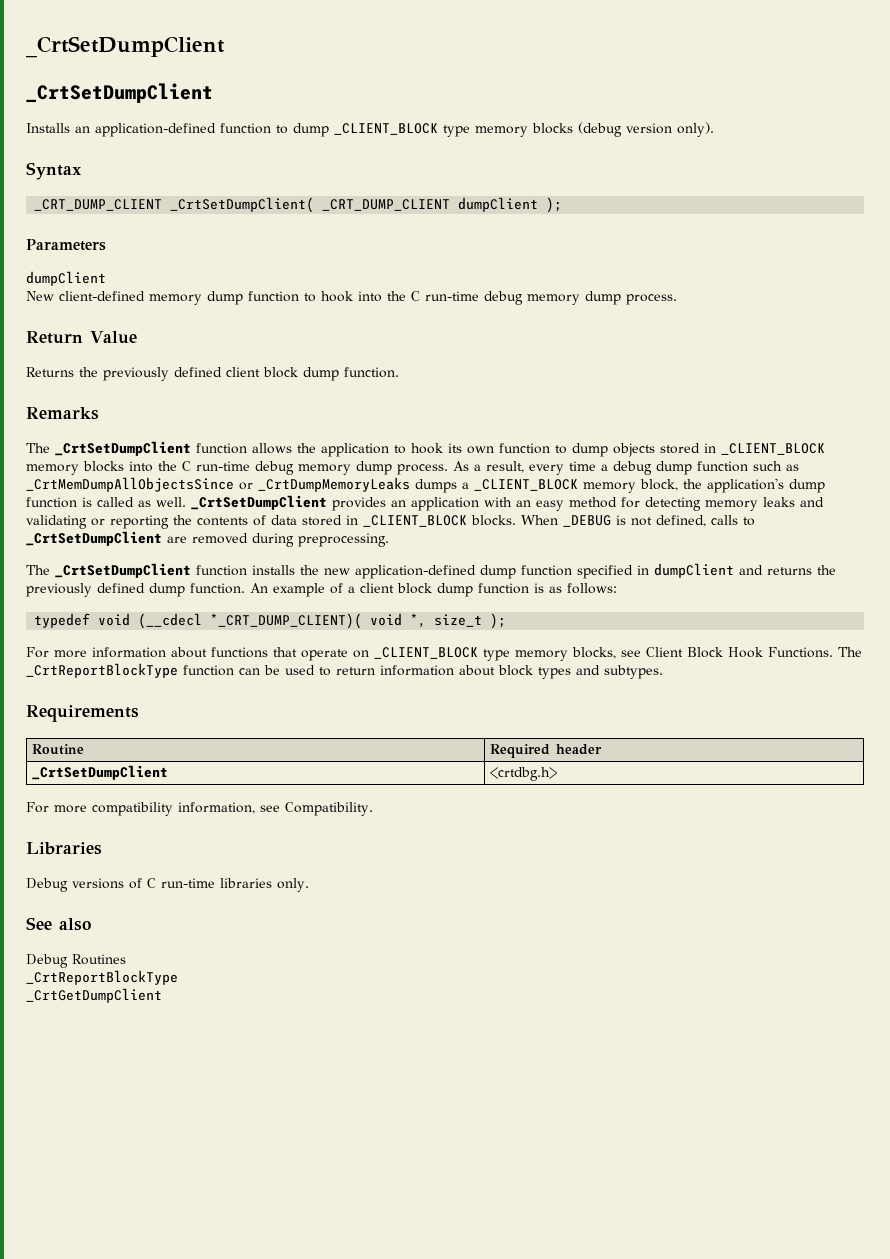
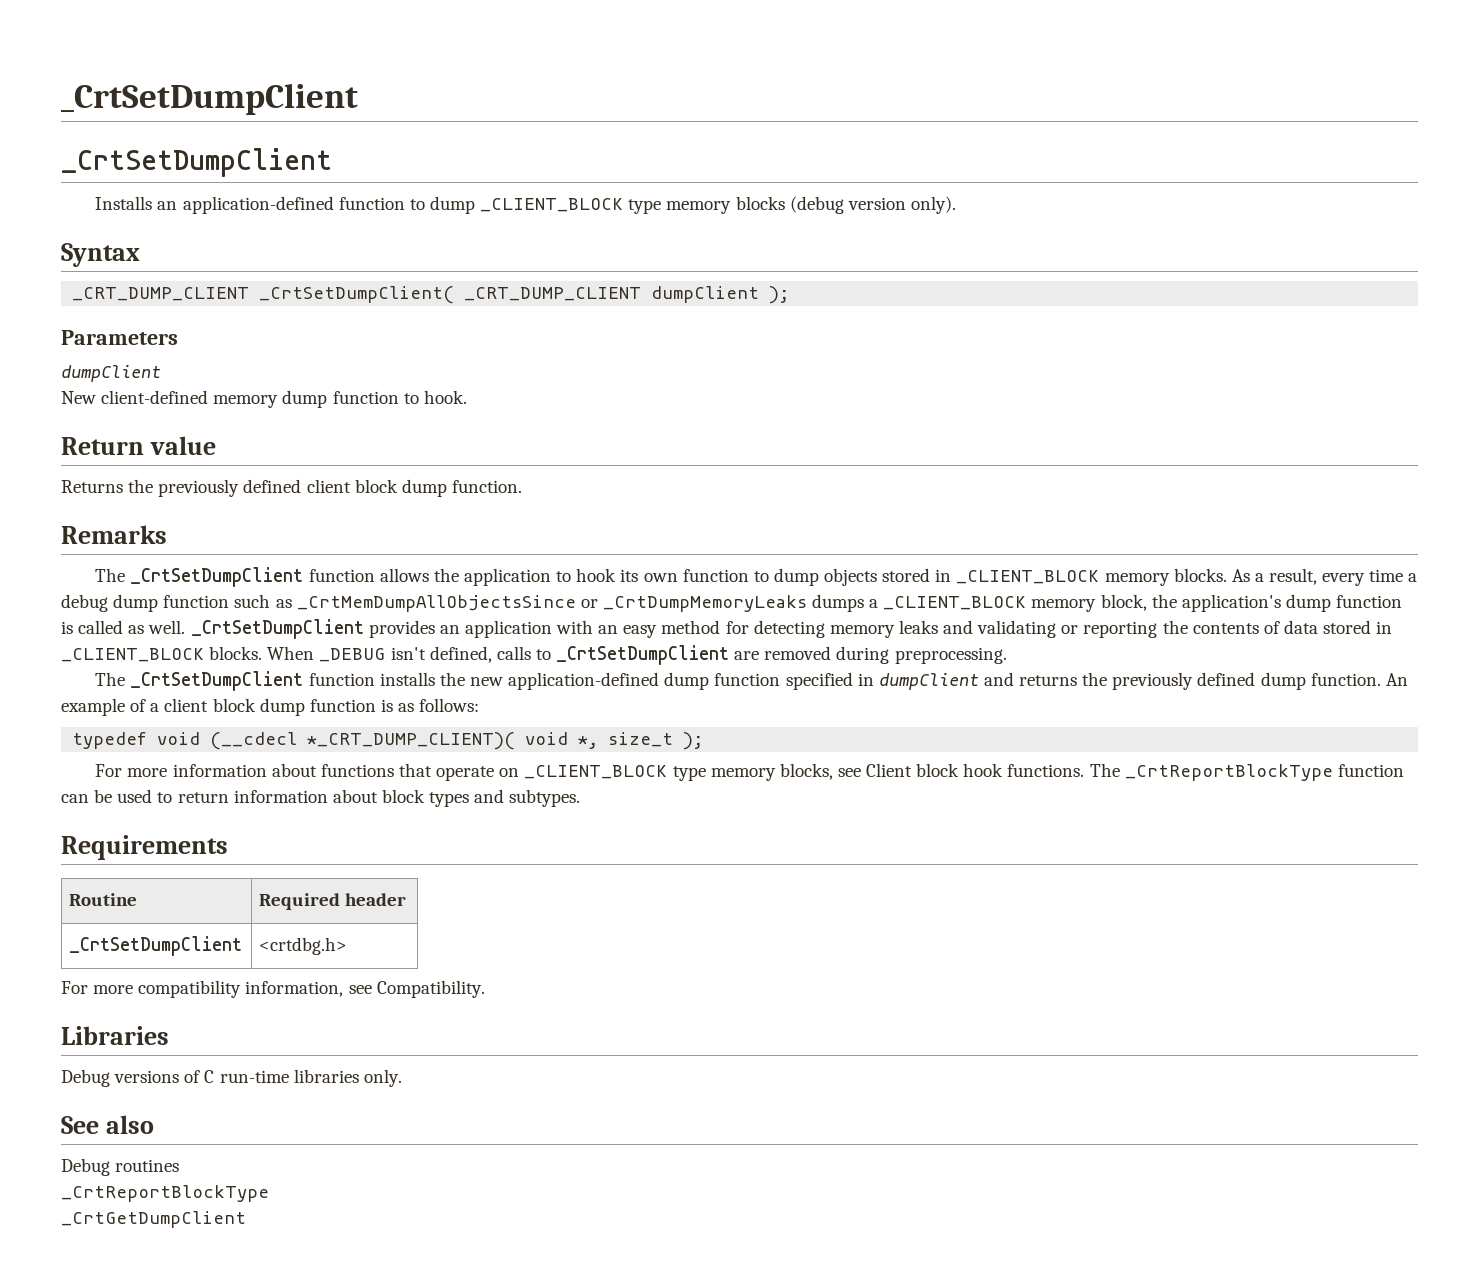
[321,291,677,305] hook into the C run-time debug memory dump process. -> [423,390,467,404] hook.
[90,331,137,344] Value -> [149,436,216,455] value
[83,461,448,475] blocks into the C run-time debug memory dump process. -> [1173,568,1227,582] blocks.
[616,515,652,526] is not -> [390,647,426,660] isn't
[687,647,833,658] Block Hook Functions. -> [916,763,1085,777] block hook functions.
[72,954,126,965] Routines -> [115,1159,180,1172] routines

